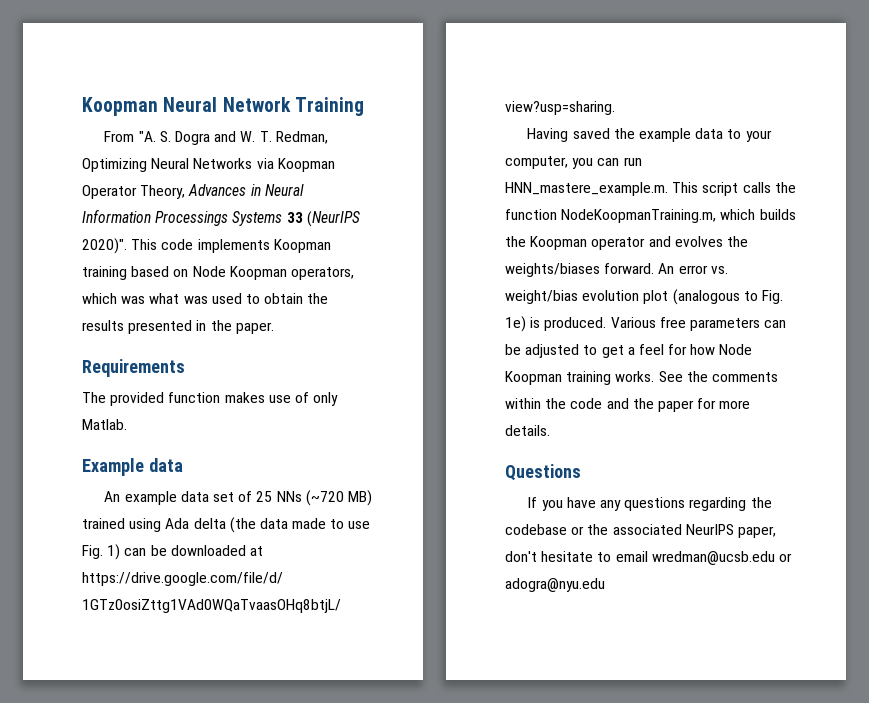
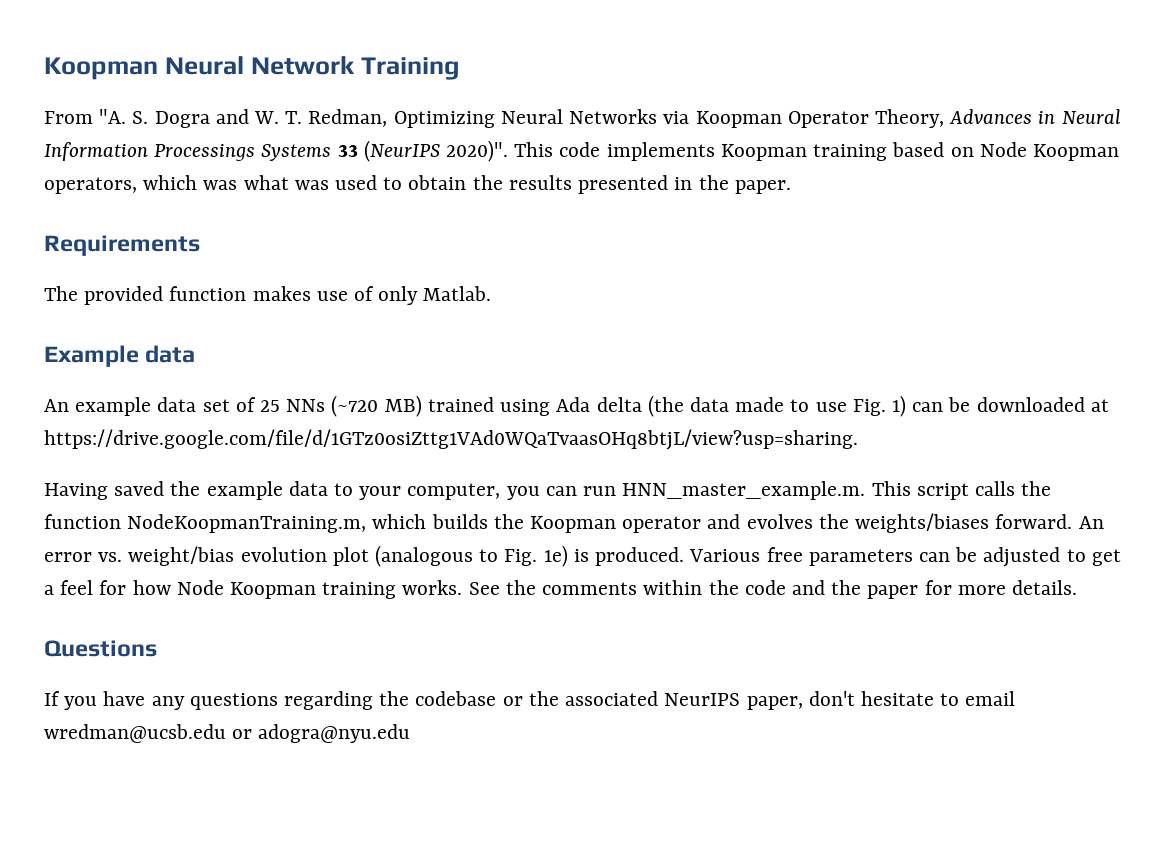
[505,182,668,196] HNN_mastere_example.m. -> [622,481,866,500] HNN_master_example.m.

